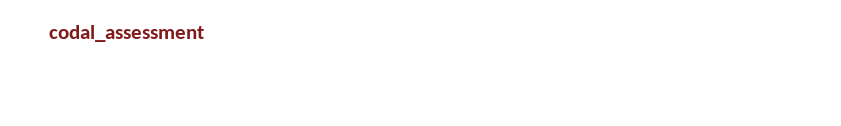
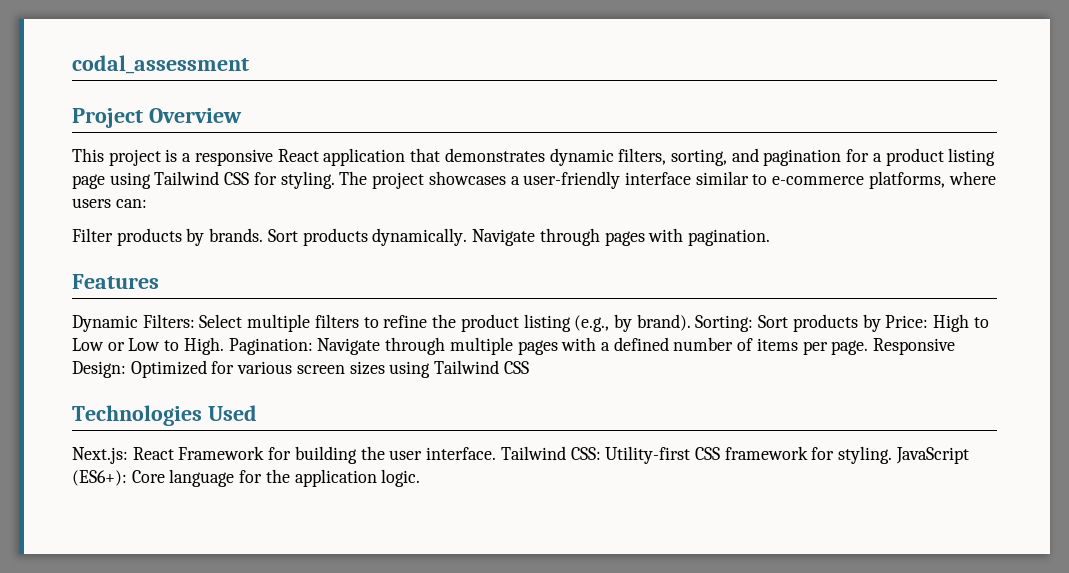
(204, 33) none -> [72,108,242,128] [72,148,996,166] [72,171,996,189] [72,198,147,208] [72,228,770,246] [72,274,159,289] [72,314,989,332] [72,337,956,355] [72,360,529,378] [72,405,257,426] [72,446,969,464] [72,469,421,487] // Project Overview // This project is a responsive React application that demonstrates dynamic filters, sorting, and pagination for a product listing page using Tailwind CSS for styling. The project showcases a user-friendly interface similar to e-commerce platforms, where users can: // Filter products by brands. Sort products dynamically. Navigate through pages with pagination. // Features // Dynamic Filters: Select multiple filters to refine the product listing (e.g., by brand). Sorting: Sort products by Price: High to Low or Low to High. Pagination: Navigate through multiple pages with a defined number of items per page. Responsive Design: Optimized for various screen sizes using Tailwind CSS // Technologies Used // Next.js: React Framework for building the user interface. Tailwind CSS: Utility-first CSS framework for styling. JavaScript (ES6+): Core language for the application logic.

